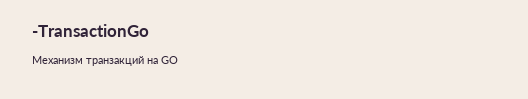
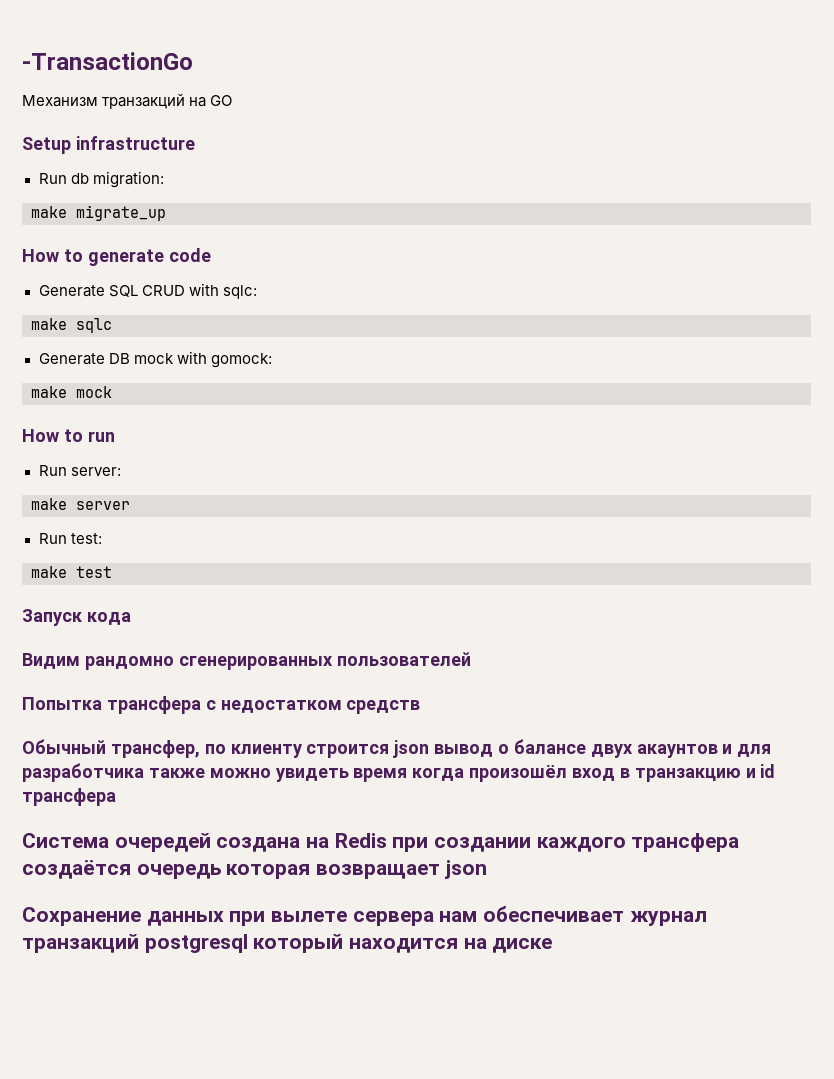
(178, 60) none -> [22,136,195,154] [38,171,164,188] [31,205,166,221] [22,248,211,266] [38,283,257,299] [31,318,112,333] [38,351,272,368] [31,386,112,398] [22,429,115,442] [38,465,121,476] [31,498,130,510] [38,533,102,544] [31,566,112,578] [22,609,131,626] [22,652,471,670] [22,696,421,714] [22,739,772,758] [22,763,776,782] [22,788,116,806] [22,833,740,852] [22,860,487,879] [22,906,707,926] [22,934,553,953] // Setup infrastructure // Run db migration: // make migrate_up // How to generate code // Generate SQL CRUD with sqlc: // make sqlc // Generate DB mock with gomock: // make mock // How to run // Run server: // make server // Run test: // make test // Запуск кода // Видим рандомно сгенерированных пользователей // Попытка трансфера с недостатком средств // Обычный трансфер, по клиенту строится json вывод о балансе двух акаунтов и для разработчика также можно увидеть время когда произошёл вход в транзакцию и id трансфера // Система очередей создана на Redis при создании каждого трансфера создаётся очередь которая возвращает json // Сохранение данных при вылете сервера нам обеспечивает журнал транзакций postgresql который находится на диске

